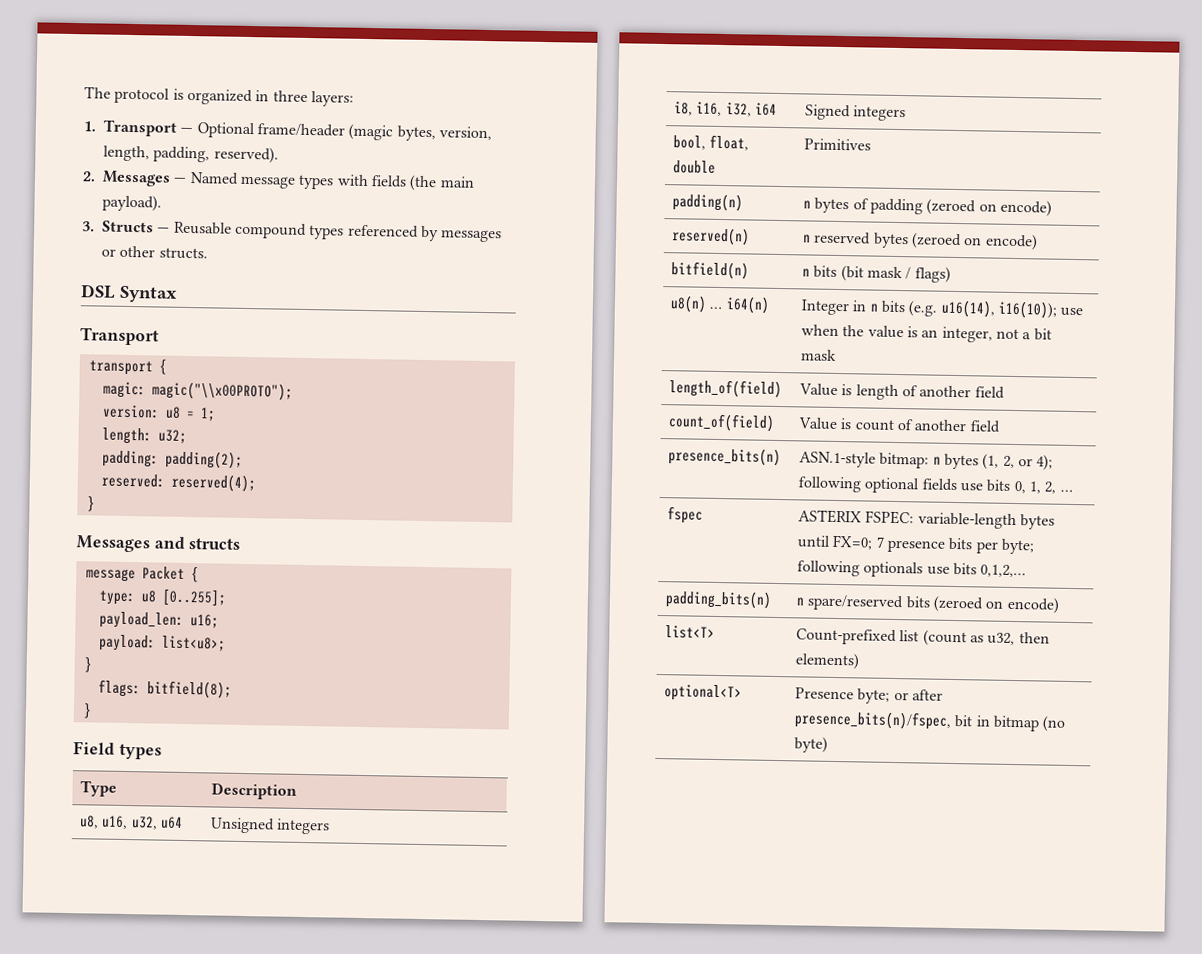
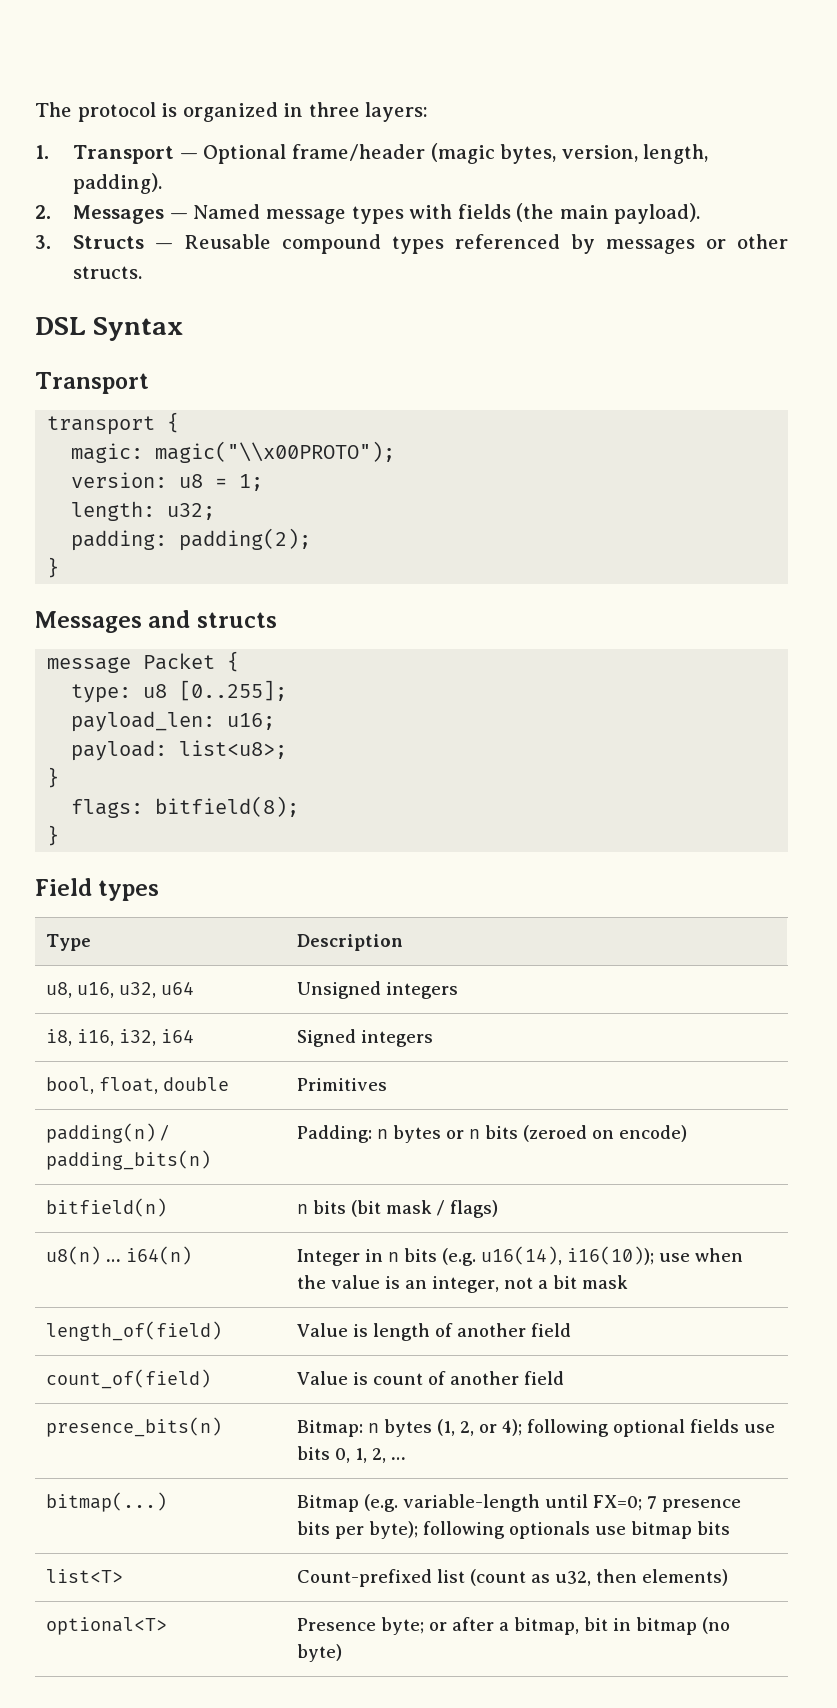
[153,146,279,164] padding, reserved). -> [73,173,163,194] padding).
[100,473,256,493] // reserved: reserved(4); -> (312, 539) none
[803,197,1052,217] [671,227,751,246] [803,231,909,249] | n bytes of padding (zeroed on encode) // reserved(n) | n reserved bytes -> [161,1125,170,1141] [46,1150,212,1170] [297,1125,519,1143] / padding_bits(n) | Padding: n bytes or n bits
[799,451,930,469] ASN.1-style bitmap: -> [297,1420,364,1437] Bitmap:
[667,506,704,524] [798,509,1056,530] fspec | ASTERIX FSPEC: variable-length bytes -> [46,1492,168,1512] [297,1494,541,1512] bitmap(...) | Bitmap (e.g. variable-length
[1000,538,1035,555] byte; -> [369,1521,419,1539] byte);
[953,562,1027,578] [665,590,773,609] [796,594,1060,614] bits 0,1,2,… // padding_bits(n) | n spare/reserved bits (zeroed on encode) -> [631,1521,731,1539] bitmap bits
[794,710,953,730] presence_bits(n)/fspec, -> [499,1617,580,1635] a bitmap,

